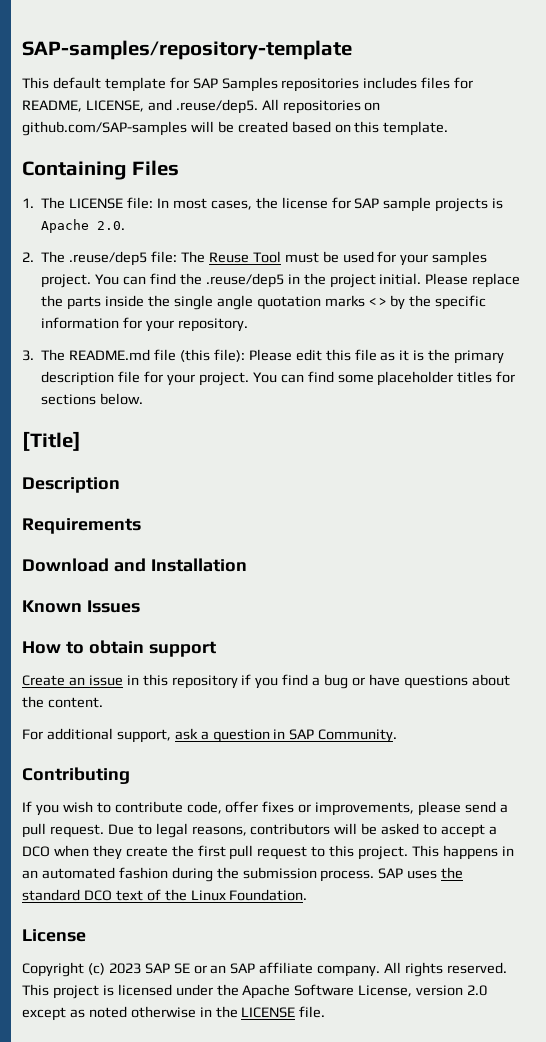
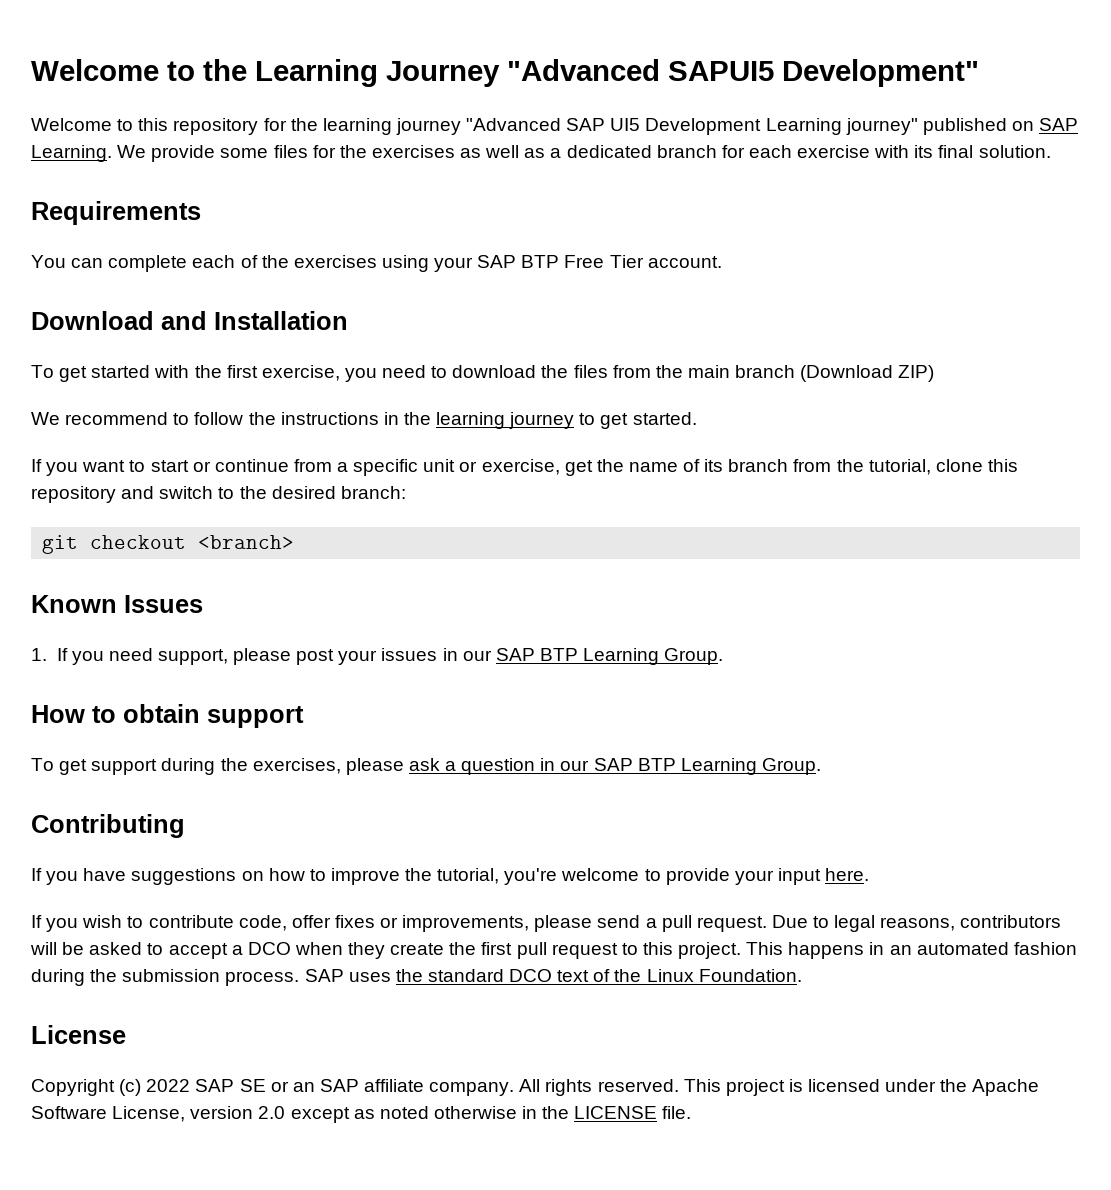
[22,40,352,60] [22,77,474,92] [22,99,381,114] [22,121,449,136] [22,160,179,180] [22,197,504,212] [41,219,126,233] [22,251,488,266] [41,273,521,288] [41,295,487,310] [41,317,248,332] [22,349,505,364] [41,371,516,386] [41,393,144,405] [22,431,81,451] [22,477,120,493] [22,518,141,534] [22,558,247,572] [22,600,140,613] [22,640,216,657] [22,674,510,689] [22,696,103,708] [22,728,398,743] [22,767,130,784] SAP-samples/repository-template // This default template for SAP Samples repositories includes files for README, LICENSE, and .reuse/dep5. All repositories on github.com/SAP-samples will be created based on this template. // Containing Files // 1. The LICENSE file: In most cases, the license for SAP sample projects is Apache 2.0. // 2. The .reuse/dep5 file: The Reuse Tool must be used for your samples project. You can find the .reuse/dep5 in the project initial. Please replace the parts inside the single angle quotation marks < > by the specific information for your repository. // 3. The README.md file (this file): Please edit this file as it is the primary description file for your project. You can find some placeholder titles for sections below. // [Title] // Description // Requirements // Download and Installation // Known Issues // How to obtain support // Create an issue in this repository if you find a bug or have questions about the content. // For additional support, ask a question in SAP Community. // Contributing -> [31,59,979,87] [31,118,1079,135] [31,145,1051,162] [31,201,201,225] [31,255,722,272] [31,311,348,330] [31,365,935,382] [31,412,697,429] [31,459,1018,476] [31,486,406,503] [42,535,295,554] [31,595,203,613] [31,648,724,665] [31,704,304,728] [31,758,821,775] [31,814,185,838] [31,868,870,885] Welcome to the Learning Journey "Advanced SAPUI5 Development" // Welcome to this repository for the learning journey "Advanced SAP UI5 Development Learning journey" published on SAP Learning. We provide some files for the exercises as well as a dedicated branch for each exercise with its final solution. // Requirements // You can complete each of the exercises using your SAP BTP Free Tier account. // Download and Installation // To get started with the first exercise, you need to download the files from the main branch (Download ZIP) // We recommend to follow the instructions in the learning journey to get started. // If you want to start or continue from a specific unit or exercise, get the name of its branch from the tutorial, clone this repository and switch to the desired branch: // git checkout <branch> // Known Issues // 1. If you need support, please post your issues in our SAP BTP Learning Group. // How to obtain support // To get support during the exercises, please ask a question in our SAP BTP Learning Group. // Contributing // If you have suggestions on how to improve the tutorial, you're welcome to provide your input here.
[108,963,141,974] 2023 -> [146,1079,191,1092] 2022

